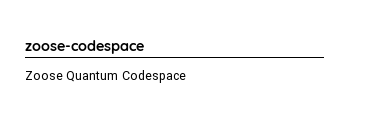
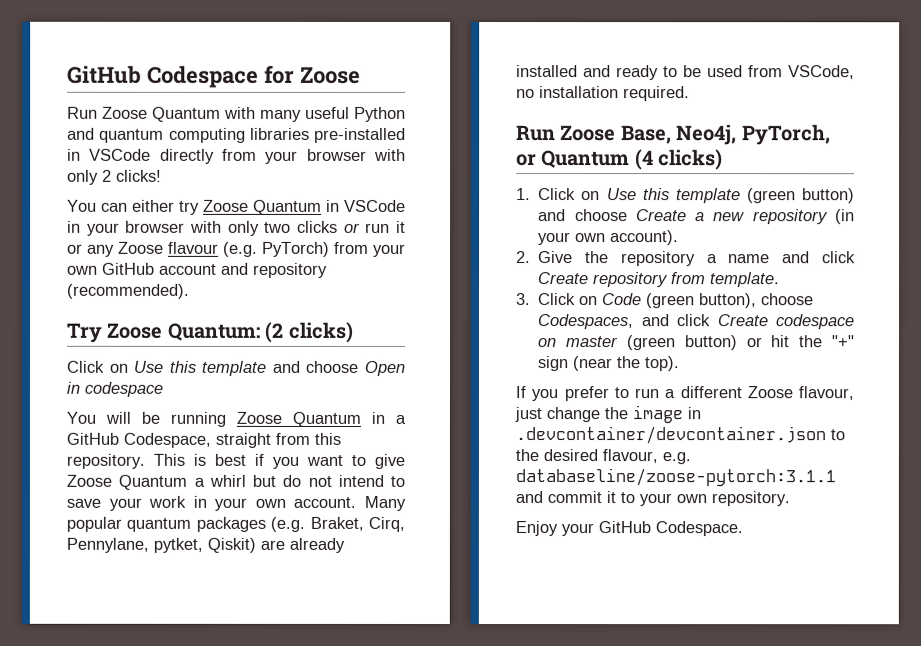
[25,40,144,54] [25,70,186,83] zoose-codespace // Zoose Quantum Codespace -> [67,65,361,88] [67,106,406,122] [67,127,406,143] [67,148,406,164] [67,169,162,185] [67,199,406,215] [67,220,407,236] [67,241,406,257] [67,262,328,278] [67,283,190,299] [66,321,354,343] [66,360,405,376] [66,381,163,397] [66,411,406,427] [66,432,341,448] [66,453,405,469] [66,474,405,490] [66,495,406,511] [66,516,405,532] [66,537,345,553] [516,65,855,81] [516,86,690,102] [516,124,831,146] [516,149,724,171] [516,188,855,204] [538,209,855,225] [538,230,680,246] [516,251,856,267] [538,272,781,288] [516,293,815,309] [537,314,855,330] [537,335,854,351] [537,356,680,372] [515,386,854,402] [514,405,701,424] [515,426,845,445] [515,449,691,465] [515,468,836,487] [515,491,790,507] [515,521,743,537] GitHub Codespace for Zoose // Run Zoose Quantum with many useful Python and quantum computing libraries pre-installed in VSCode directly from your browser with only 2 clicks! // You can either try Zoose Quantum in VSCode in your browser with only two clicks or run it or any Zoose flavour (e.g. PyTorch) from your own GitHub account and repository (recommended). // Try Zoose Quantum: (2 clicks) // Click on Use this template and choose Open in codespace // You will be running Zoose Quantum in a GitHub Codespace, straight from this repository. This is best if you want to give Zoose Quantum a whirl but do not intend to save your work in your own account. Many popular quantum packages (e.g. Braket, Cirq, Pennylane, pytket, Qiskit) are already installed and ready to be used from VSCode, no installation required. // Run Zoose Base, Neo4j, PyTorch, or Quantum (4 clicks) // 1. Click on Use this template (green button) and choose Create a new repository (in your own account). // 2. Give the repository a name and click Create repository from template. // 3. Click on Code (green button), choose Codespaces, and click Create codespace on master (green button) or hit the "+" sign (near the top). // If you prefer to run a different Zoose flavour, just change the image in .devcontainer/devcontainer.json to the desired flavour, e.g. databaseline/zoose-pytorch:3.1.1 and commit it to your own repository. // Enjoy your GitHub Codespace.

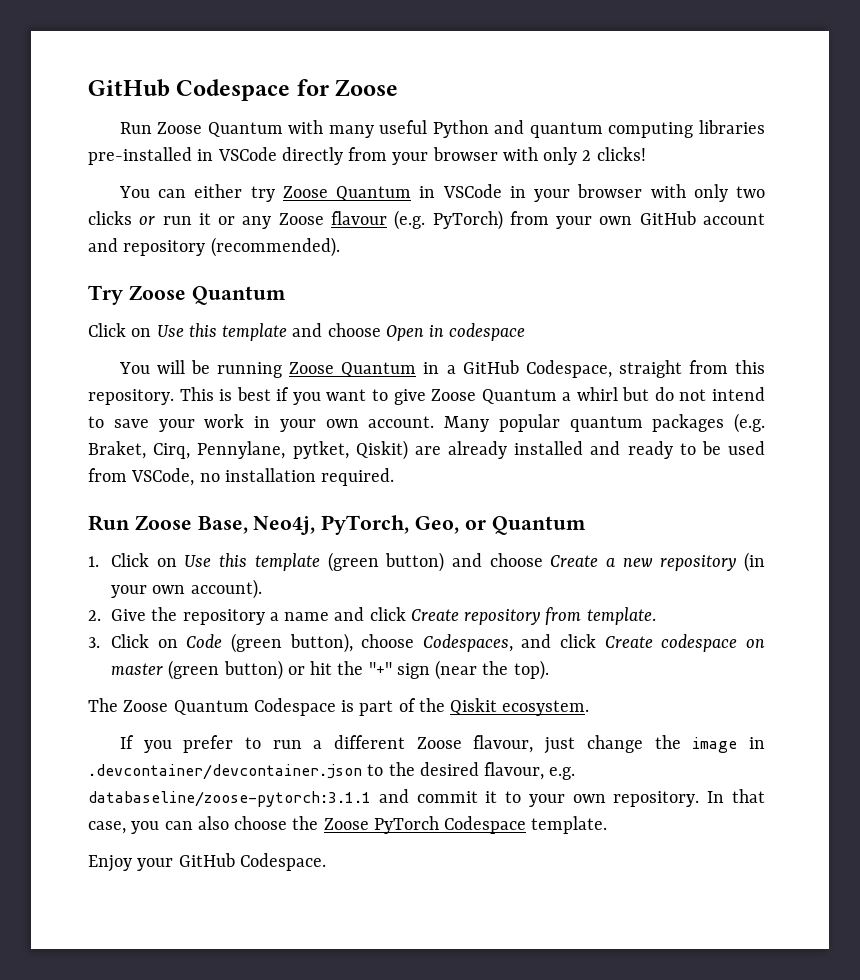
[166,321,354,343] Quantum: (2 clicks) -> [191,286,286,305] Quantum
(831, 135) none -> [415,516,460,534] Geo,
[634,149,724,171] (4 clicks) -> (586, 525) none
(680, 364) none -> [88,698,590,716] // The Zoose Quantum Codespace is part of the Qiskit ecosystem.
(790, 499) none -> [707,789,766,803] [88,816,608,834] In that case, you can also choose the Zoose PyTorch Codespace template.

